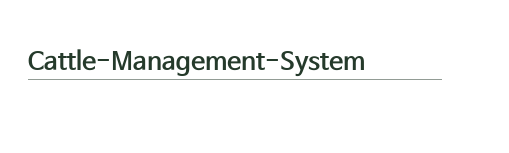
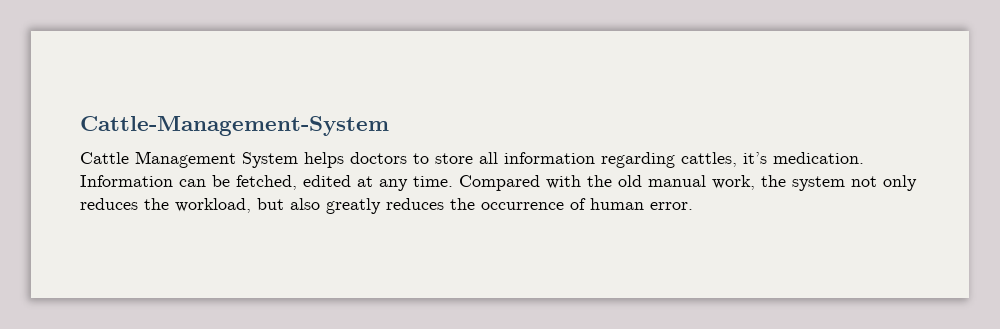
(365, 63) none -> [80,151,864,168] [80,175,917,191] [80,198,693,214] // Cattle Management System helps doctors to store all information regarding cattles, it’s medication. Information can be fetched, edited at any time. Compared with the old manual work, the system not only reduces the workload, but also greatly reduces the occurrence of human error.

